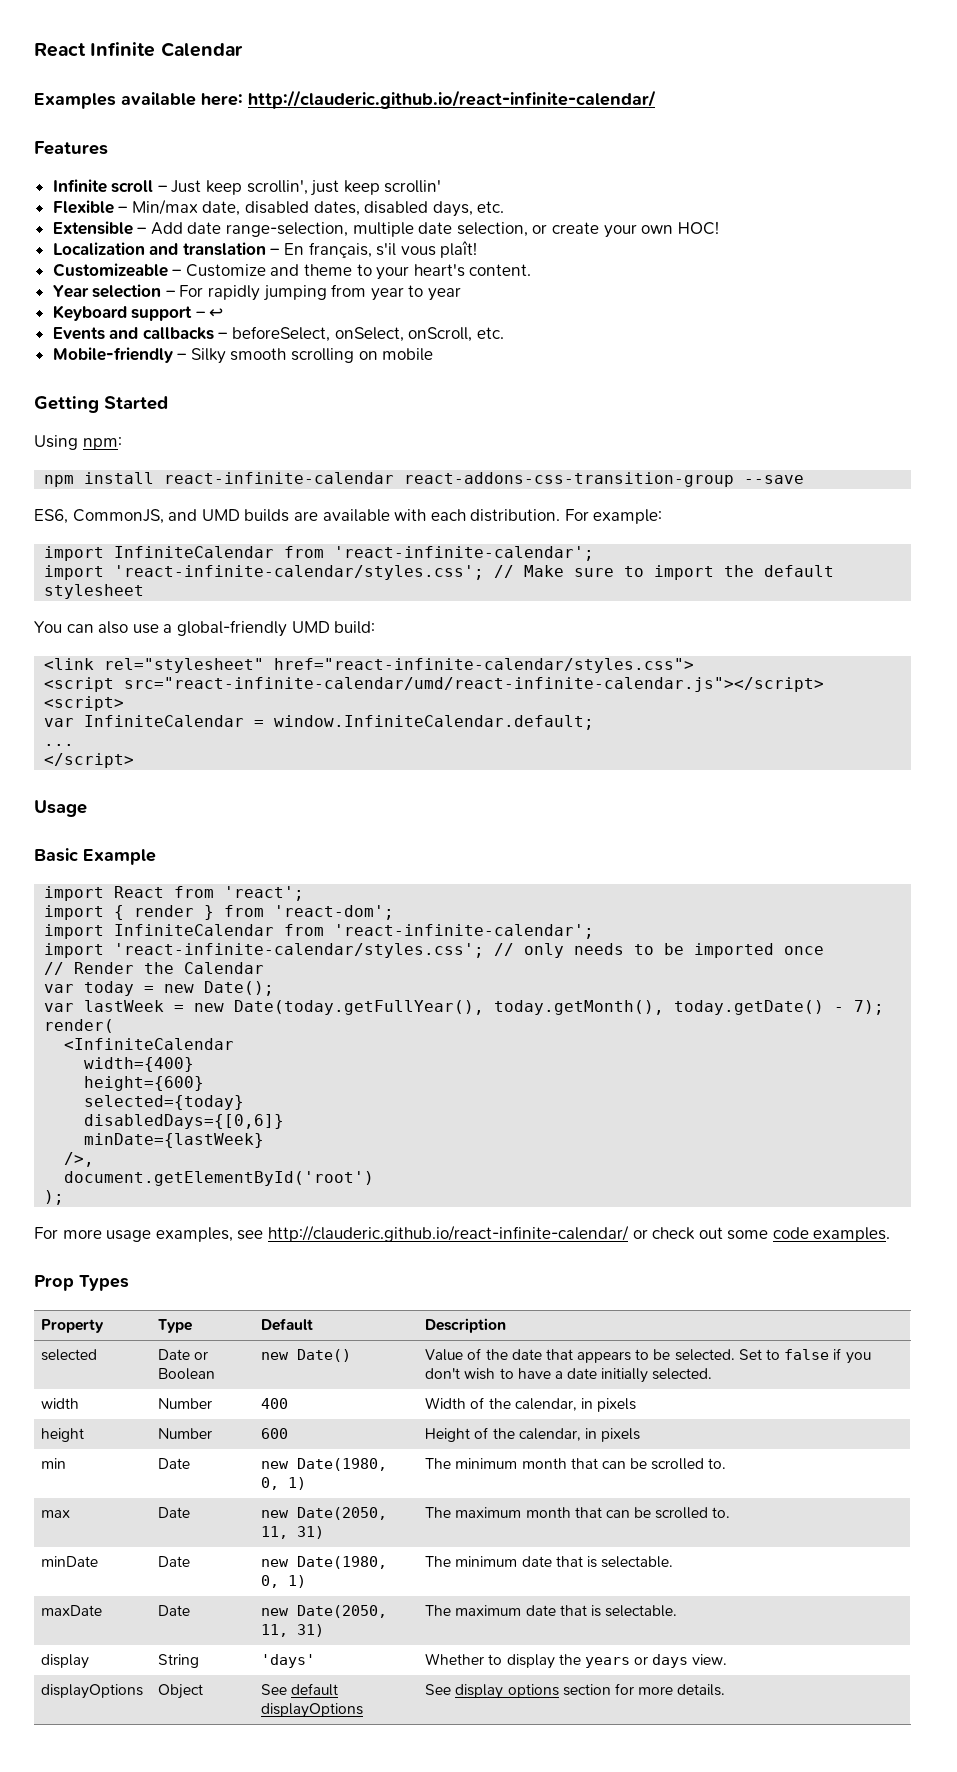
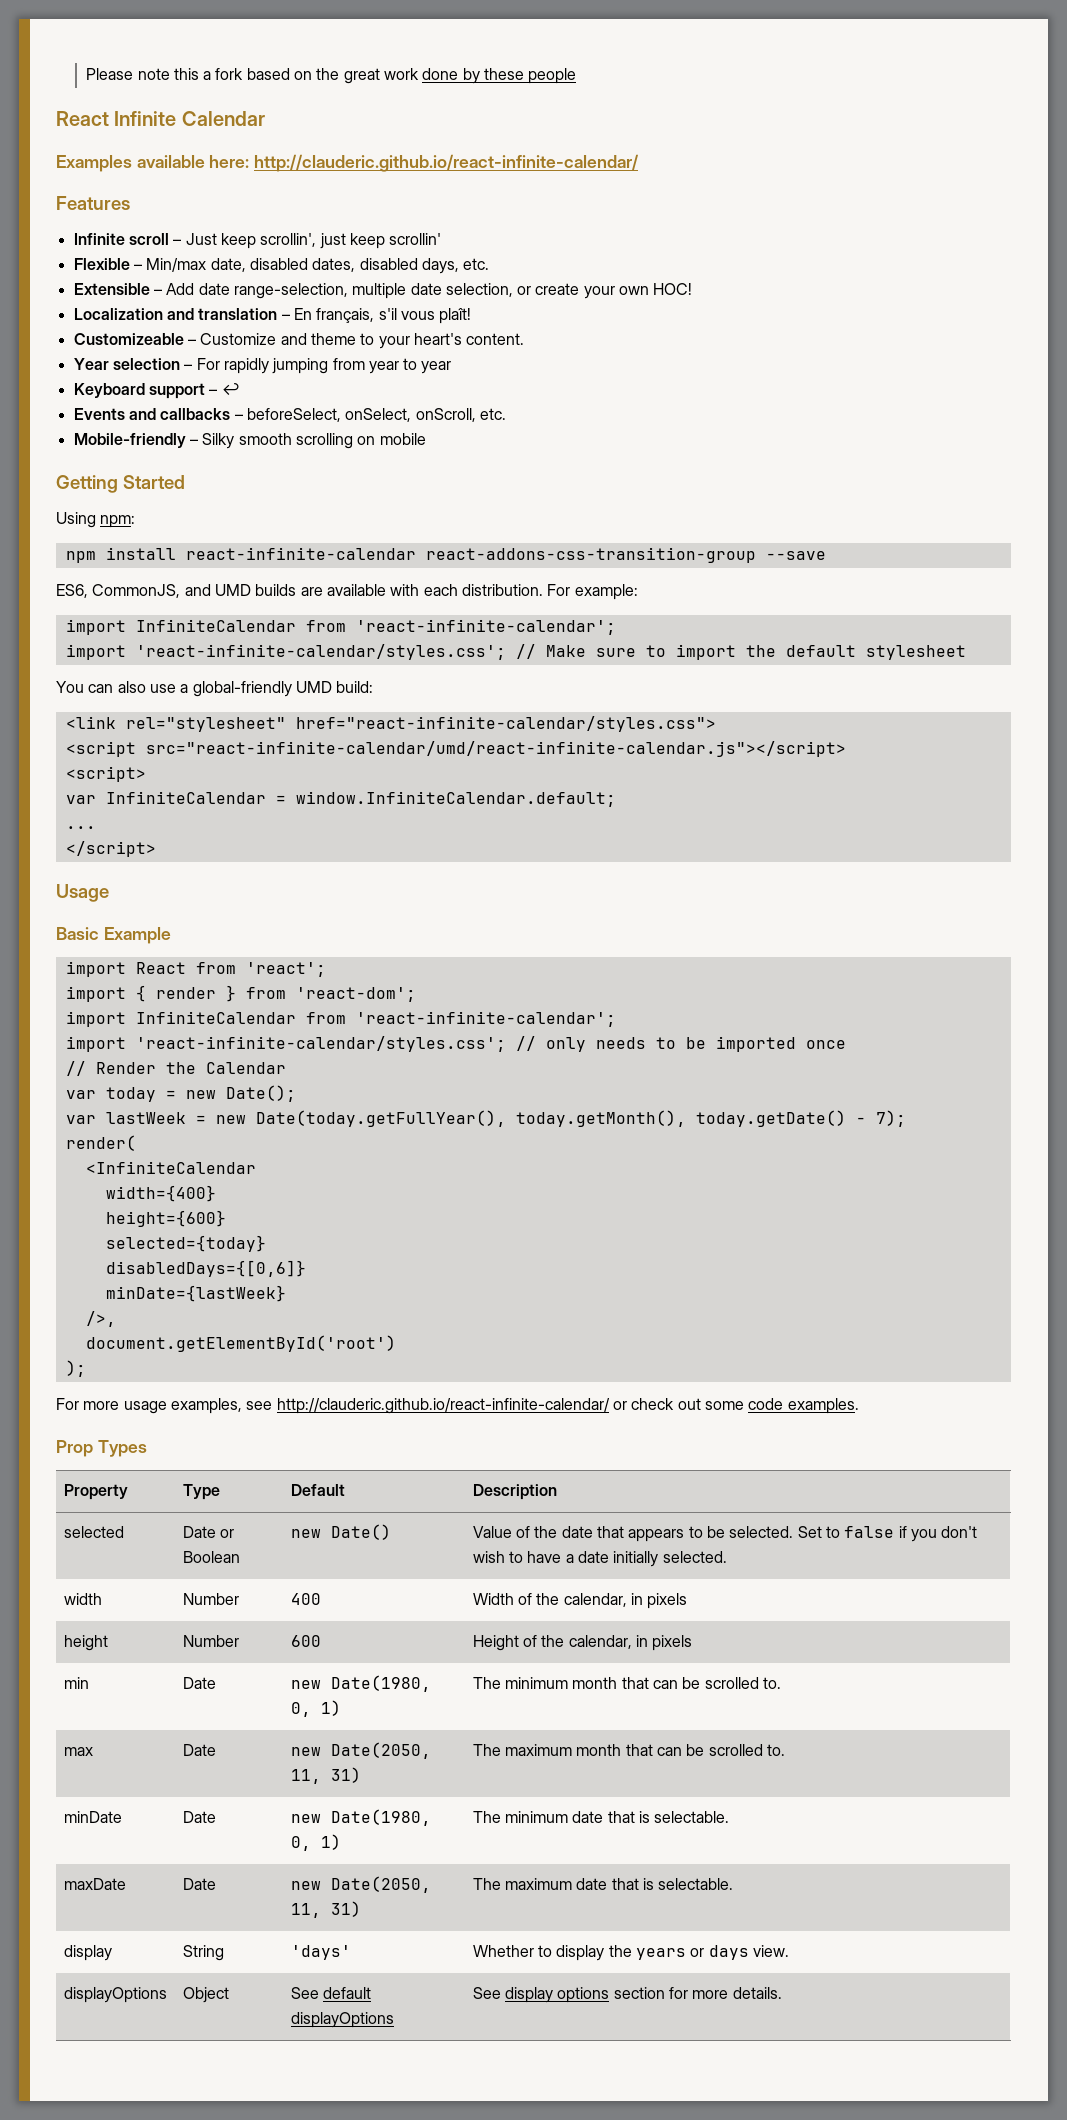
(34, 50) none -> [86,68,577,84] Please note this a fork based on the great work done by these people //

